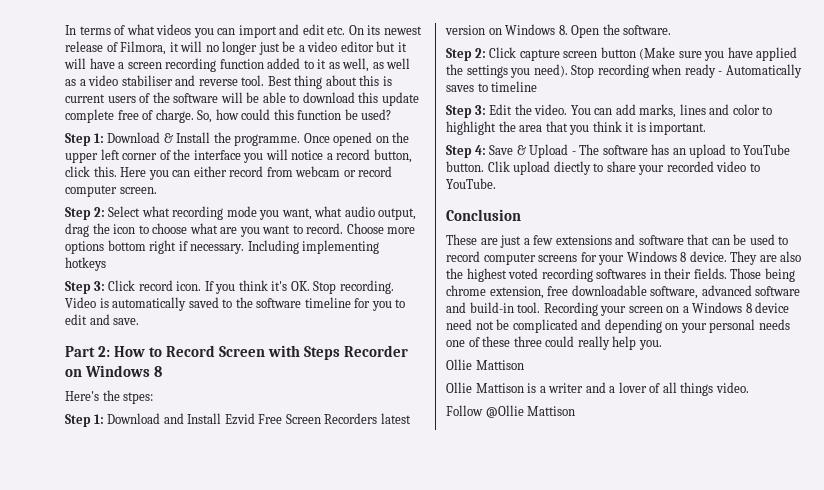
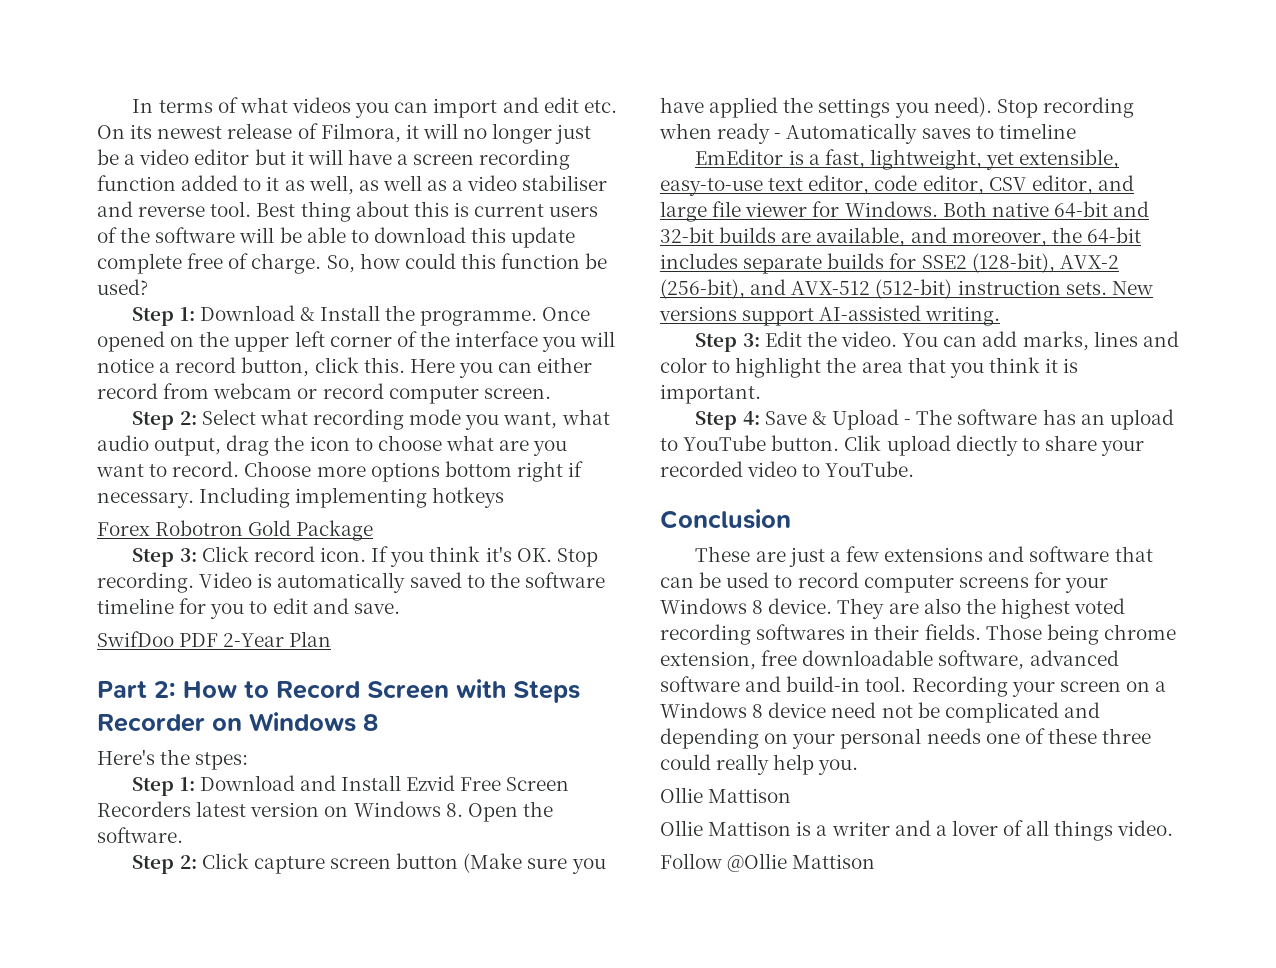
(106, 264) none -> [97,520,374,541] // Forex Robotron Gold Package
(140, 321) none -> [97,631,332,647] // SwifDoo PDF 2-Year Plan
(538, 86) none -> [695,149,1120,170] [660,175,1134,196] [660,201,1150,222] [660,227,1141,247] [660,253,1119,274] [660,279,1153,299] [659,305,1001,326] // EmEditor is a fast, lightweight, yet extensible, easy-to-use text editor, code editor, CSV editor, and large file viewer for Windows. Both native 64-bit and 32-bit builds are available, and moreover, the 64-bit includes separate builds for SSE2 (128-bit), AVX-2 (256-bit), and AVX-512 (512-bit) instruction sets. New versions support AI-assisted writing.

